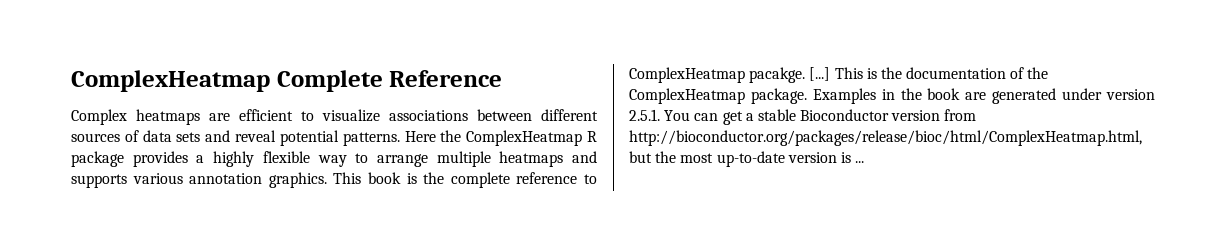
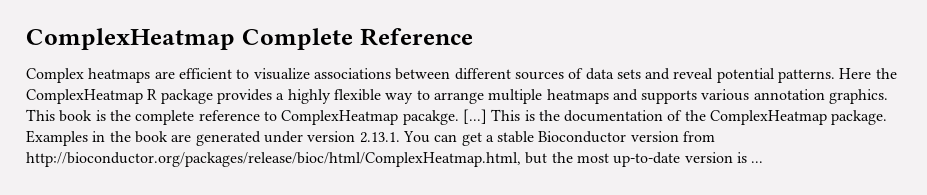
[629,109,660,121] 2.5.1. -> [359,132,400,143] 2.13.1.

